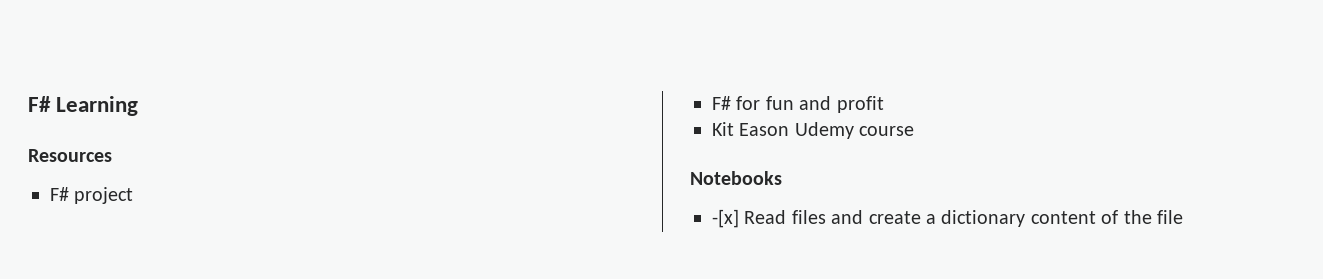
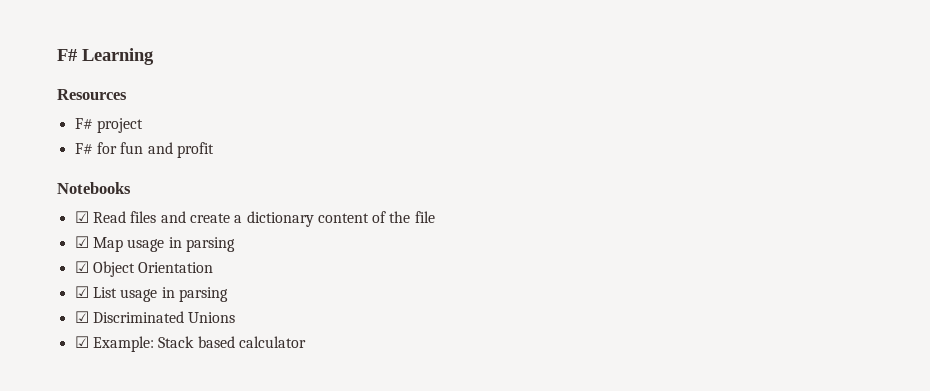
[712,122,915,139] // Kit Eason Udemy course -> (214, 150) none
[712,209,739,228] -[x] -> [74,211,89,223] ☑
(1183, 217) none -> [74,236,235,252] [74,261,214,277] [74,286,228,302] [74,311,236,323] [74,336,306,352] // ☑ Map usage in parsing // ☑ Object Orientation // ☑ List usage in parsing // ☑ Discriminated Unions // ☑ Example: Stack based calculator

